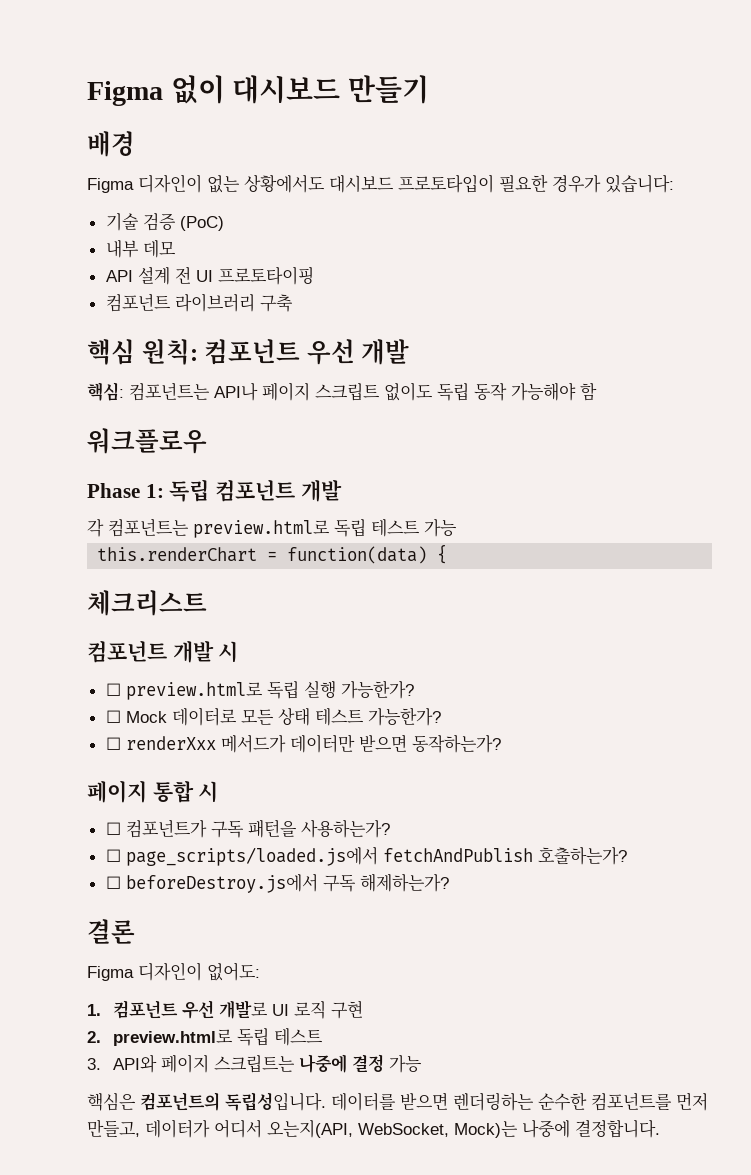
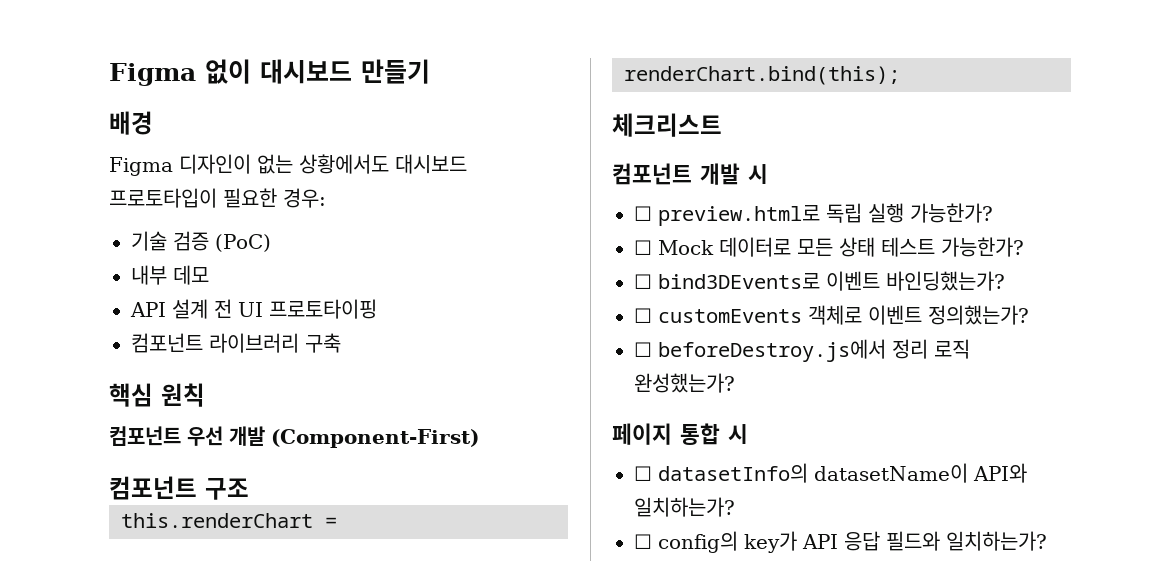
[552,175,674,193] 경우가 있습니다: -> [283,188,326,208] 경우:
[141,339,198,365] 원칙: -> [161,383,205,407] 원칙 //
[87,382,597,401] [87,428,207,454] [87,479,342,502] [87,518,457,538] // 핵심: 컴포넌트는 API나 페이지 스크립트 없이도 독립 동작 가능해야 함 // 워크플로우 // Phase 1: 독립 컴포넌트 개발 // 각 컴포넌트는 preview.html로 독립 테스트 가능 -> [271,429,479,448] [109,476,249,500] (Component-First) // 컴포넌트 구조
[287,544,448,564] function(data) { -> [624,66,900,85] renderChart.bind(this);
[125,734,501,753] [87,780,219,803] [105,819,390,838] [105,846,627,866] [105,873,449,893] [87,919,135,944] [87,962,260,981] [87,1000,364,1019] [87,1027,324,1046] [87,1054,423,1073] [87,1092,708,1111] [87,1119,660,1138] renderXxx 메서드가 데이터만 받으면 동작하는가? // 페이지 통합 시 // ☐ 컴포넌트가 구독 패턴을 사용하는가? // ☐ page_scripts/loaded.js에서 fetchAndPublish 호출하는가? // ☐ beforeDestroy.js에서 구독 해제하는가? // 결론 // Figma 디자인이 없어도: // 1. 컴포넌트 우선 개발로 UI 로직 구현 // 2. preview.html로 독립 테스트 // 3. API와 페이지 스크립트는 나중에 결정 가능 // 핵심은 컴포넌트의 독립성입니다. 데이터를 받으면 렌더링하는 순수한 컴포넌트를 먼저 만들고, 데이터가 어디서 오는지(API, WebSocket, Mock)는 나중에 결정합니다. -> [658,271,1005,291] [634,305,1029,325] [634,339,970,362] [634,373,735,393] [612,423,748,445] [634,463,1027,483] [634,497,735,517] [634,531,1047,553] bind3DEvents로 이벤트 바인딩했는가? // ☐ customEvents 객체로 이벤트 정의했는가? // ☐ beforeDestroy.js에서 정리 로직 완성했는가? // 페이지 통합 시 // ☐ datasetInfo의 datasetName이 API와 일치하는가? // ☐ config의 key가 API 응답 필드와 일치하는가?

